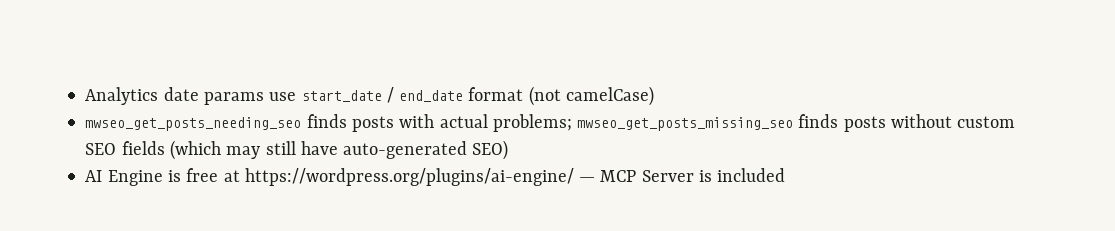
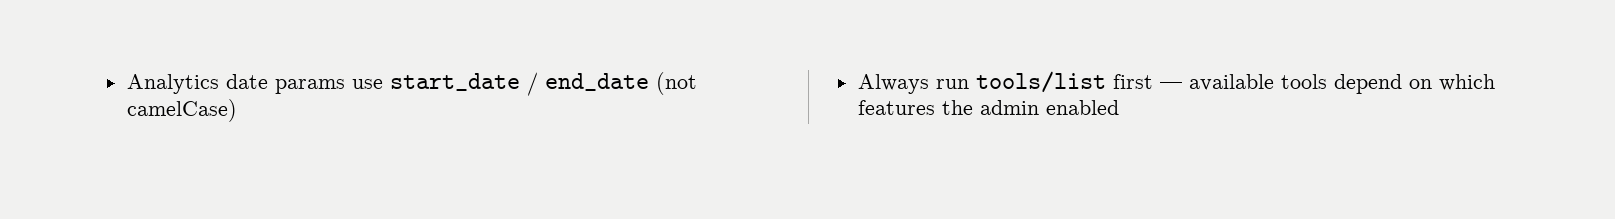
[468,87,524,101] format -> (649, 82) none
[85,114,1016,132] [85,140,509,160] [85,168,786,186] mwseo_get_posts_needing_seo finds posts with actual problems; mwseo_get_posts_missing_seo finds posts without custom SEO fields (which may still have auto-generated SEO) // AI Engine is free at https://wordpress.org/plugins/ai-engine/ — MCP Server is included -> [857,71,1495,94] [857,100,1119,115] Always run tools/list first — available tools depend on which features the admin enabled

